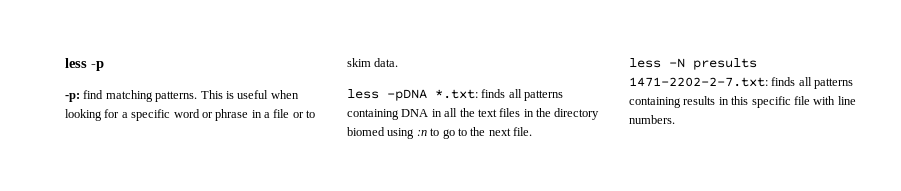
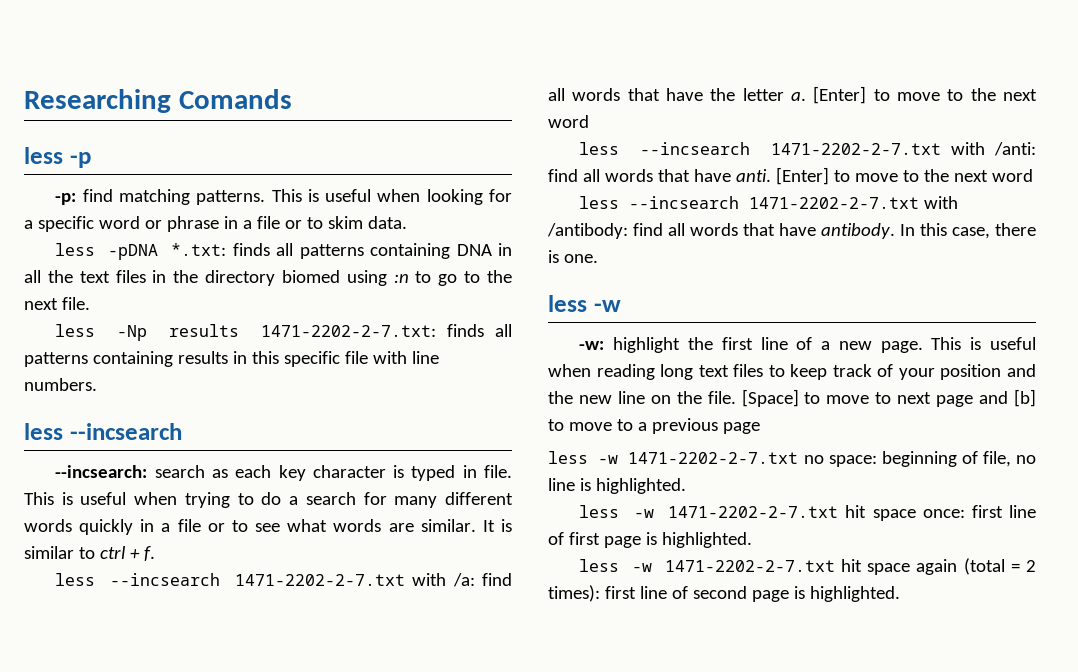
(65, 63) none -> [24,89,292,113] Researching Comands //
[669,58,757,70] -N presults -> [117,324,240,341] -Np results
(675, 119) none -> [24,423,182,440] [55,465,512,481] [24,492,514,508] [24,519,512,535] [24,546,155,561] [55,573,512,587] [548,86,1037,104] [548,115,589,128] [579,142,1036,156] [548,167,1033,185] [579,196,959,209] [547,223,1036,239] [548,250,598,263] [548,295,621,312] [579,337,1036,353] [548,364,1036,380] [548,389,1036,407] [548,418,760,434] [548,451,1036,467] [548,478,686,494] [579,505,1036,521] [548,532,752,548] [579,558,1036,575] [548,585,900,602] // less --incsearch // --incsearch: search as each key character is typed in file. This is useful when trying to do a search for many different words quickly in a file or to see what words are similar. It is similar to ctrl + f. // less --incsearch 1471-2202-2-7.txt with /a: find all words that have the letter a. [Enter] to move to the next word // less --incsearch 1471-2202-2-7.txt with /anti: find all words that have anti. [Enter] to move to the next word // less --incsearch 1471-2202-2-7.txt with /antibody: find all words that have antibody. In this case, there is one. // less -w // -w: highlight the first line of a new page. This is useful when reading long text files to keep track of your position and the new line on the file. [Space] to move to next page and [b] to move to a previous page // less -w 1471-2202-2-7.txt no space: beginning of file, no line is highlighted. // less -w 1471-2202-2-7.txt hit space once: first line of first page is highlighted. // less -w 1471-2202-2-7.txt hit space again (total = 2 times): first line of second page is highlighted.

